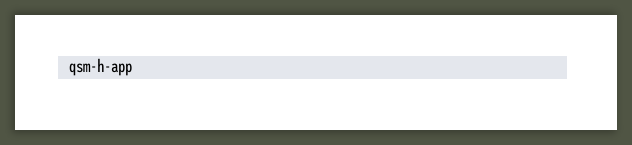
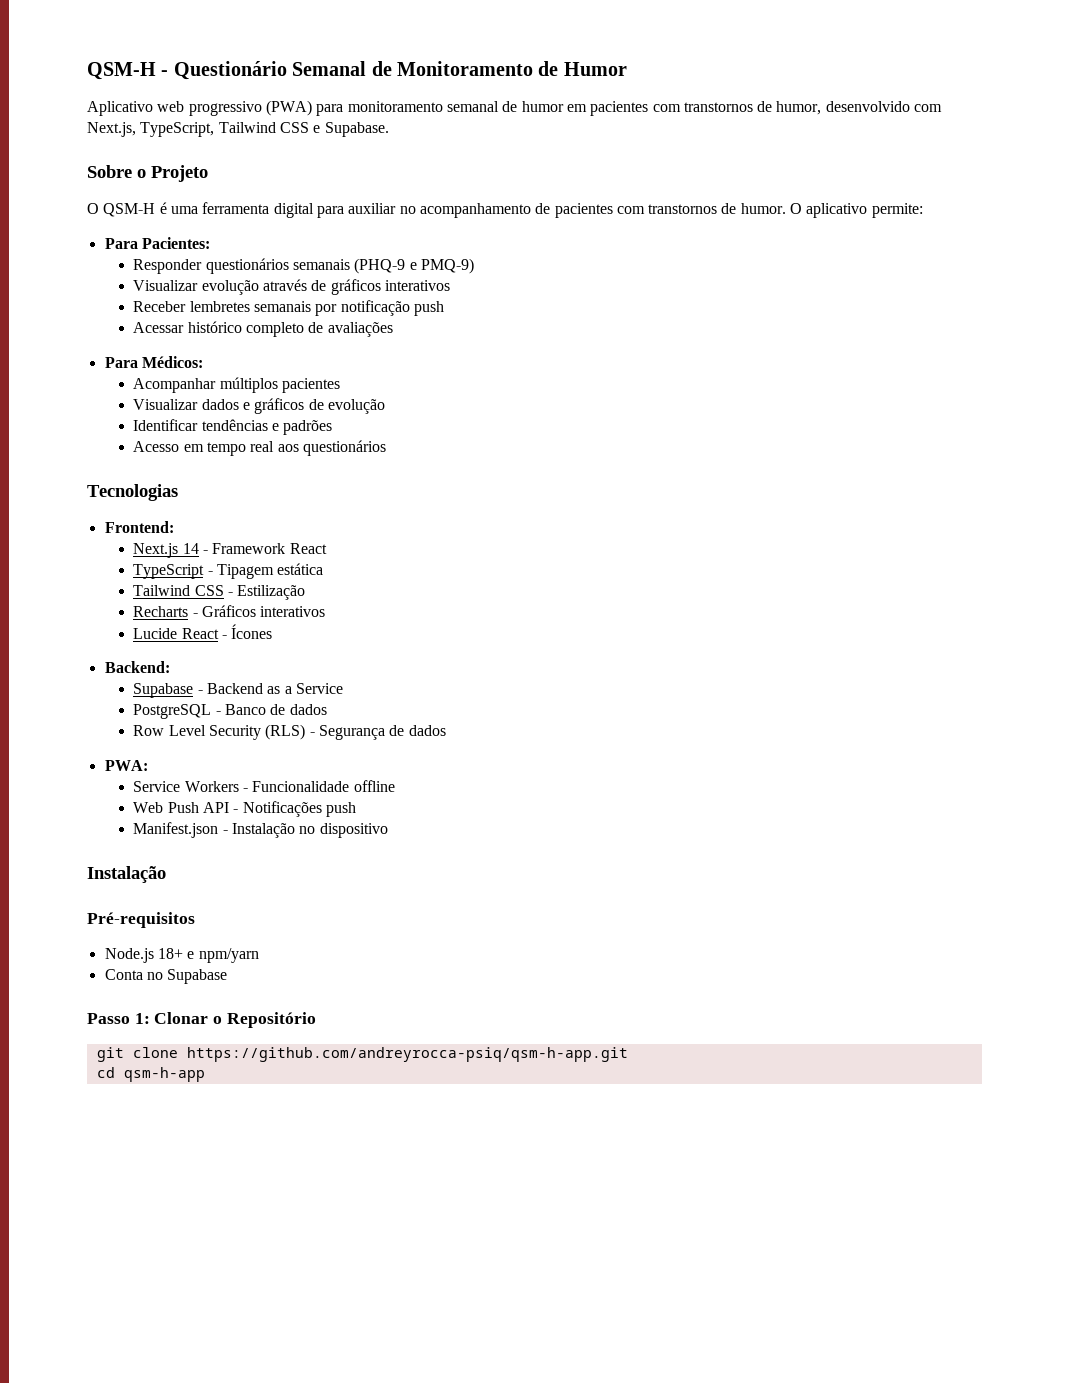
(68, 67) none -> [87,61,627,80] [87,100,943,116] [87,122,389,137] [87,165,208,182] [87,202,923,218] [104,237,210,249] [133,258,475,274] [133,279,451,295] [133,300,445,316] [133,321,393,337] [104,356,203,368] [133,377,341,393] [133,398,386,414] [133,419,333,435] [133,440,387,456] [87,484,178,501] [104,521,174,533] [133,543,327,558] [133,563,324,579] [133,585,306,600] [133,605,326,617] [133,624,273,639] [104,661,170,673] [133,683,344,698] [133,704,327,719] [133,724,446,740] [104,760,148,771] [133,780,395,792] [133,801,357,817] [133,822,388,838] [87,866,166,883] [87,912,195,928] [104,948,259,963] [104,969,228,984] [87,1012,316,1028] [96,1047,628,1062] [96,1067,115,1078] QSM-H - Questionário Semanal de Monitoramento de Humor // Aplicativo web progressivo (PWA) para monitoramento semanal de humor em pacientes com transtornos de humor, desenvolvido com Next.js, TypeScript, Tailwind CSS e Supabase. // Sobre o Projeto // O QSM-H é uma ferramenta digital para auxiliar no acompanhamento de pacientes com transtornos de humor. O aplicativo permite: // Para Pacientes: // Responder questionários semanais (PHQ-9 e PMQ-9) // Visualizar evolução através de gráficos interativos // Receber lembretes semanais por notificação push // Acessar histórico completo de avaliações // Para Médicos: // Acompanhar múltiplos pacientes // Visualizar dados e gráficos de evolução // Identificar tendências e padrões // Acesso em tempo real aos questionários // Tecnologias // Frontend: // Next.js 14 - Framework React // TypeScript - Tipagem estática // Tailwind CSS - Estilização // Recharts - Gráficos interativos // Lucide React - Ícones // Backend: // Supabase - Backend as a Service // PostgreSQL - Banco de dados // Row Level Security (RLS) - Segurança de dados // PWA: // Service Workers - Funcionalidade offline // Web Push API - Notificações push // Manifest.json - Instalação no dispositivo // Instalação // Pré-requisitos // Node.js 18+ e npm/yarn // Conta no Supabase // Passo 1: Clonar o Repositório // git clone https://github.com/andreyrocca-psiq/qsm-h-app.git // cd

